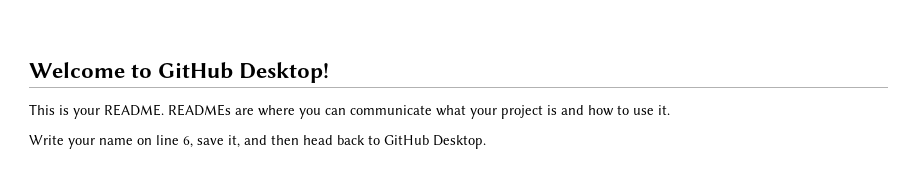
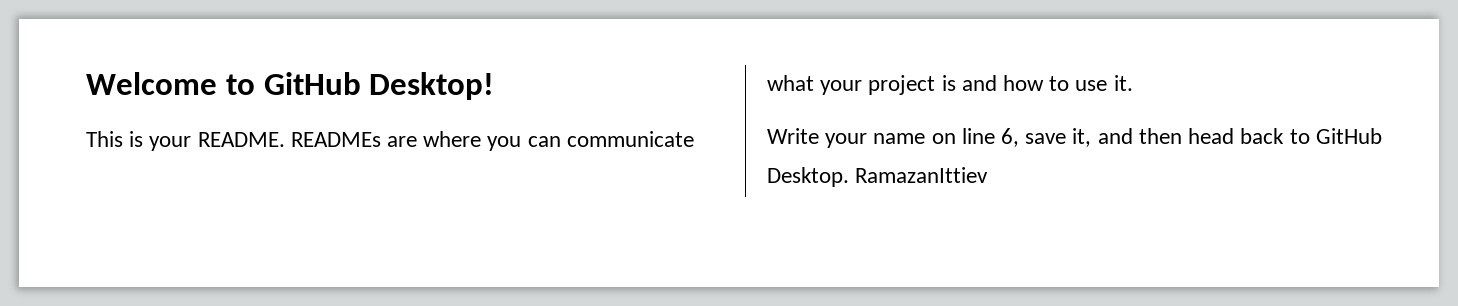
(486, 142) none -> [855,167,989,183] RamazanIttiev

